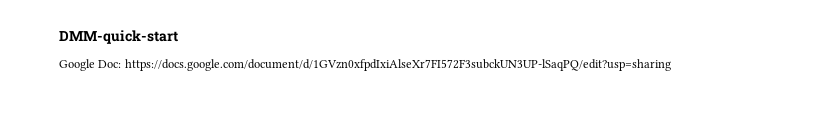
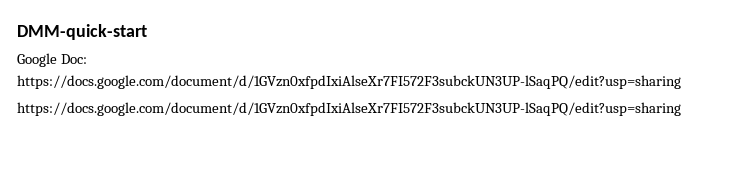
(671, 65) none -> [17,102,681,116] // https://docs.google.com/document/d/1GVzn0xfpdIxiAlseXr7FI572F3subckUN3UP-lSaqPQ/edit?usp=sharing

